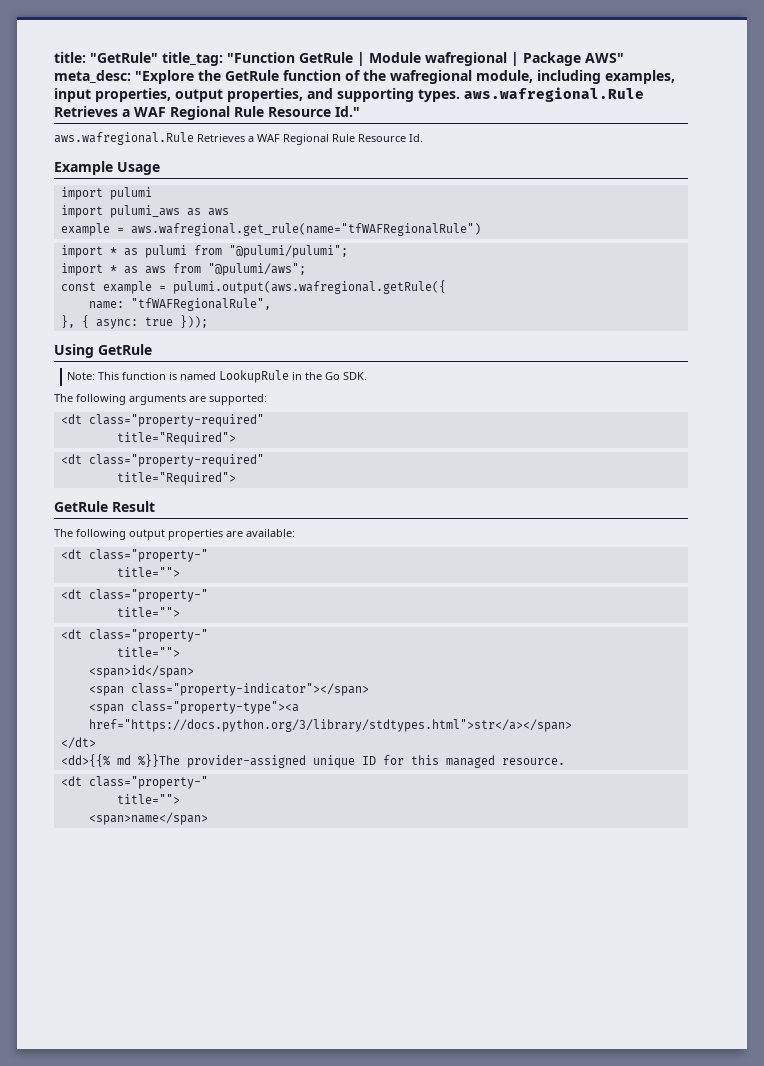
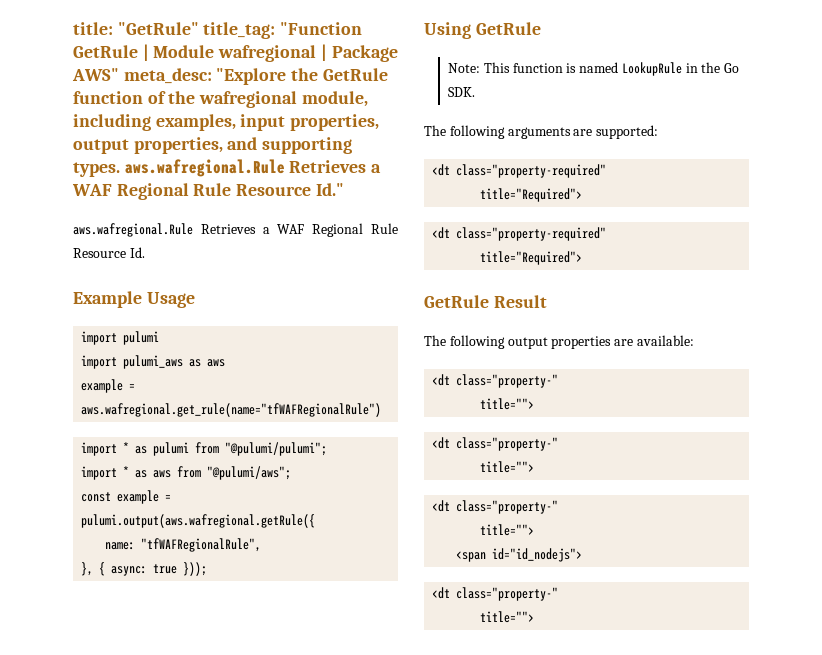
[88,665,194,678] [88,683,369,696] [88,701,299,714] [88,719,572,732] [60,737,96,749] [60,754,565,768] [60,776,208,789] [116,794,180,804] [88,812,208,825] // <span>id</span> // <span class="property-indicator"></span> // <span class="property-type"><a href="https://docs.python.org/3/library/stdtypes.html">str</a></span> // </dt> // <dd>{{% md %}}The provider-assigned unique ID for this managed resource. // <dt class="property-" // title=""> // <span>name</span> -> [456,548,583,562] [432,587,559,601] [480,611,535,623] // <span id="id_nodejs"> // <dt class="property-" // title="">

